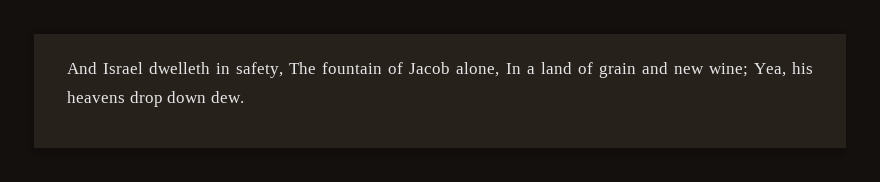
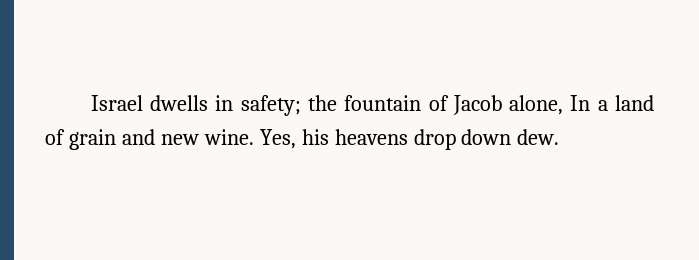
[67,62,317,78] And Israel dwelleth in safety, The -> [90,95,337,116] Israel dwells in safety; the
[708,63,786,77] wine; Yea, -> [203,129,296,149] wine. Yes,

